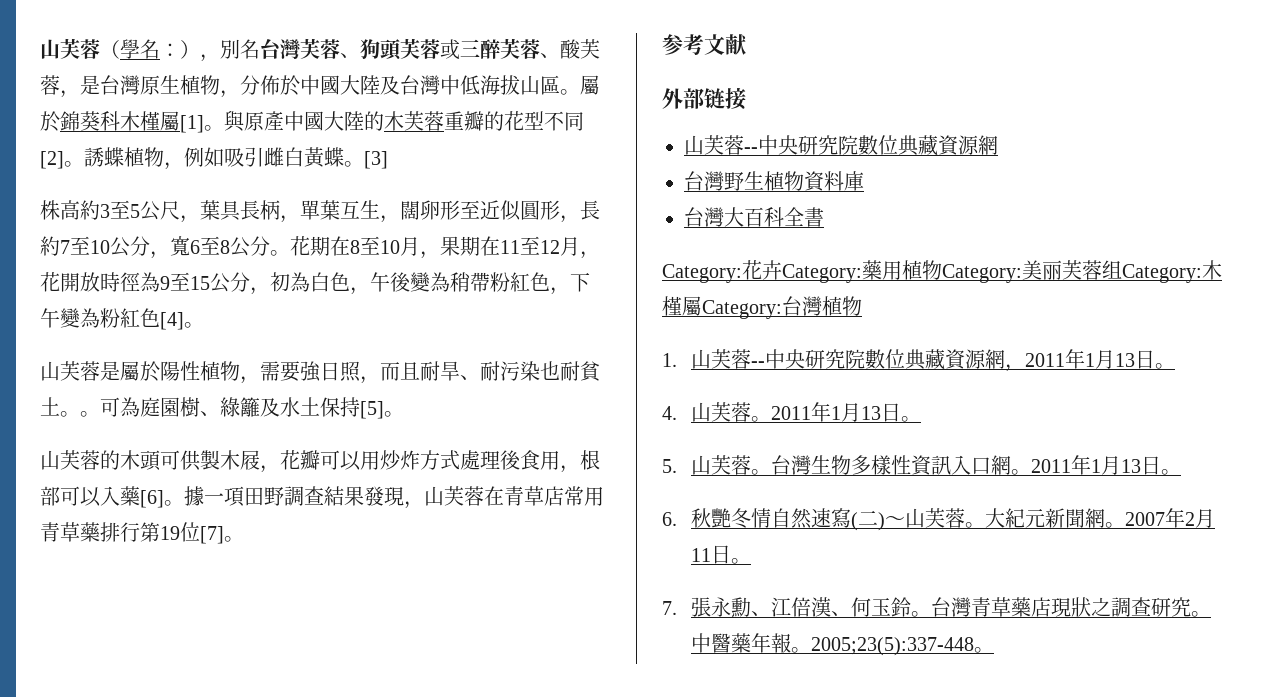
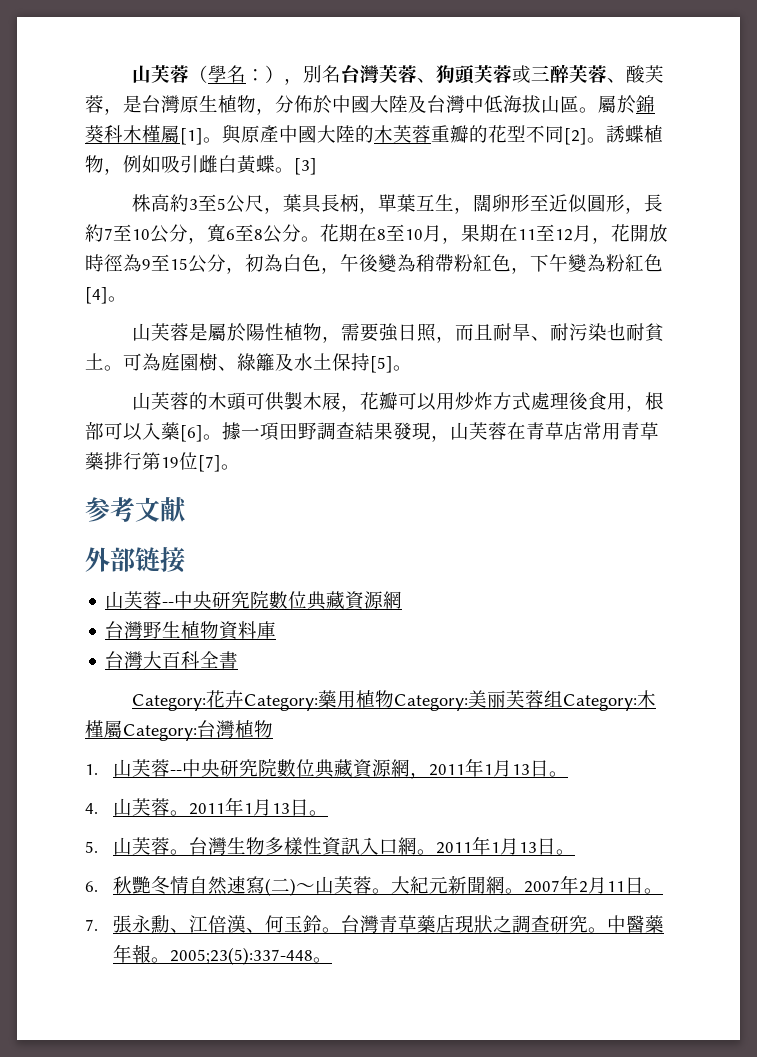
[80,411,100,417] 。 -> (123, 368) none

